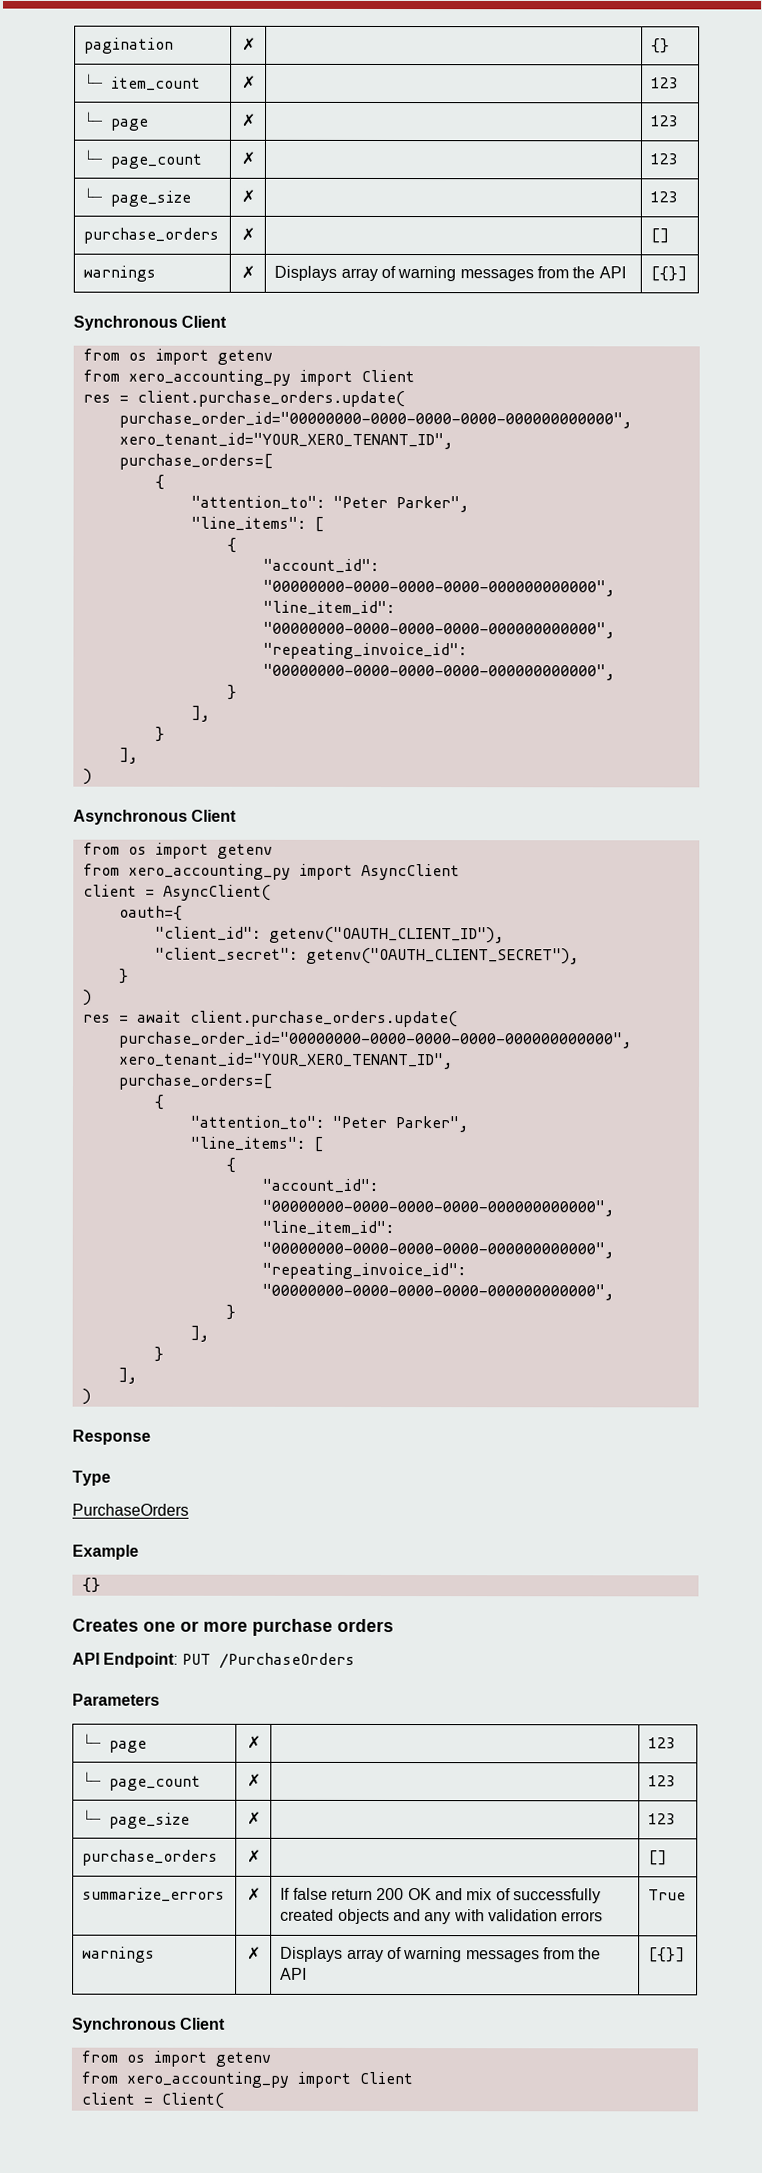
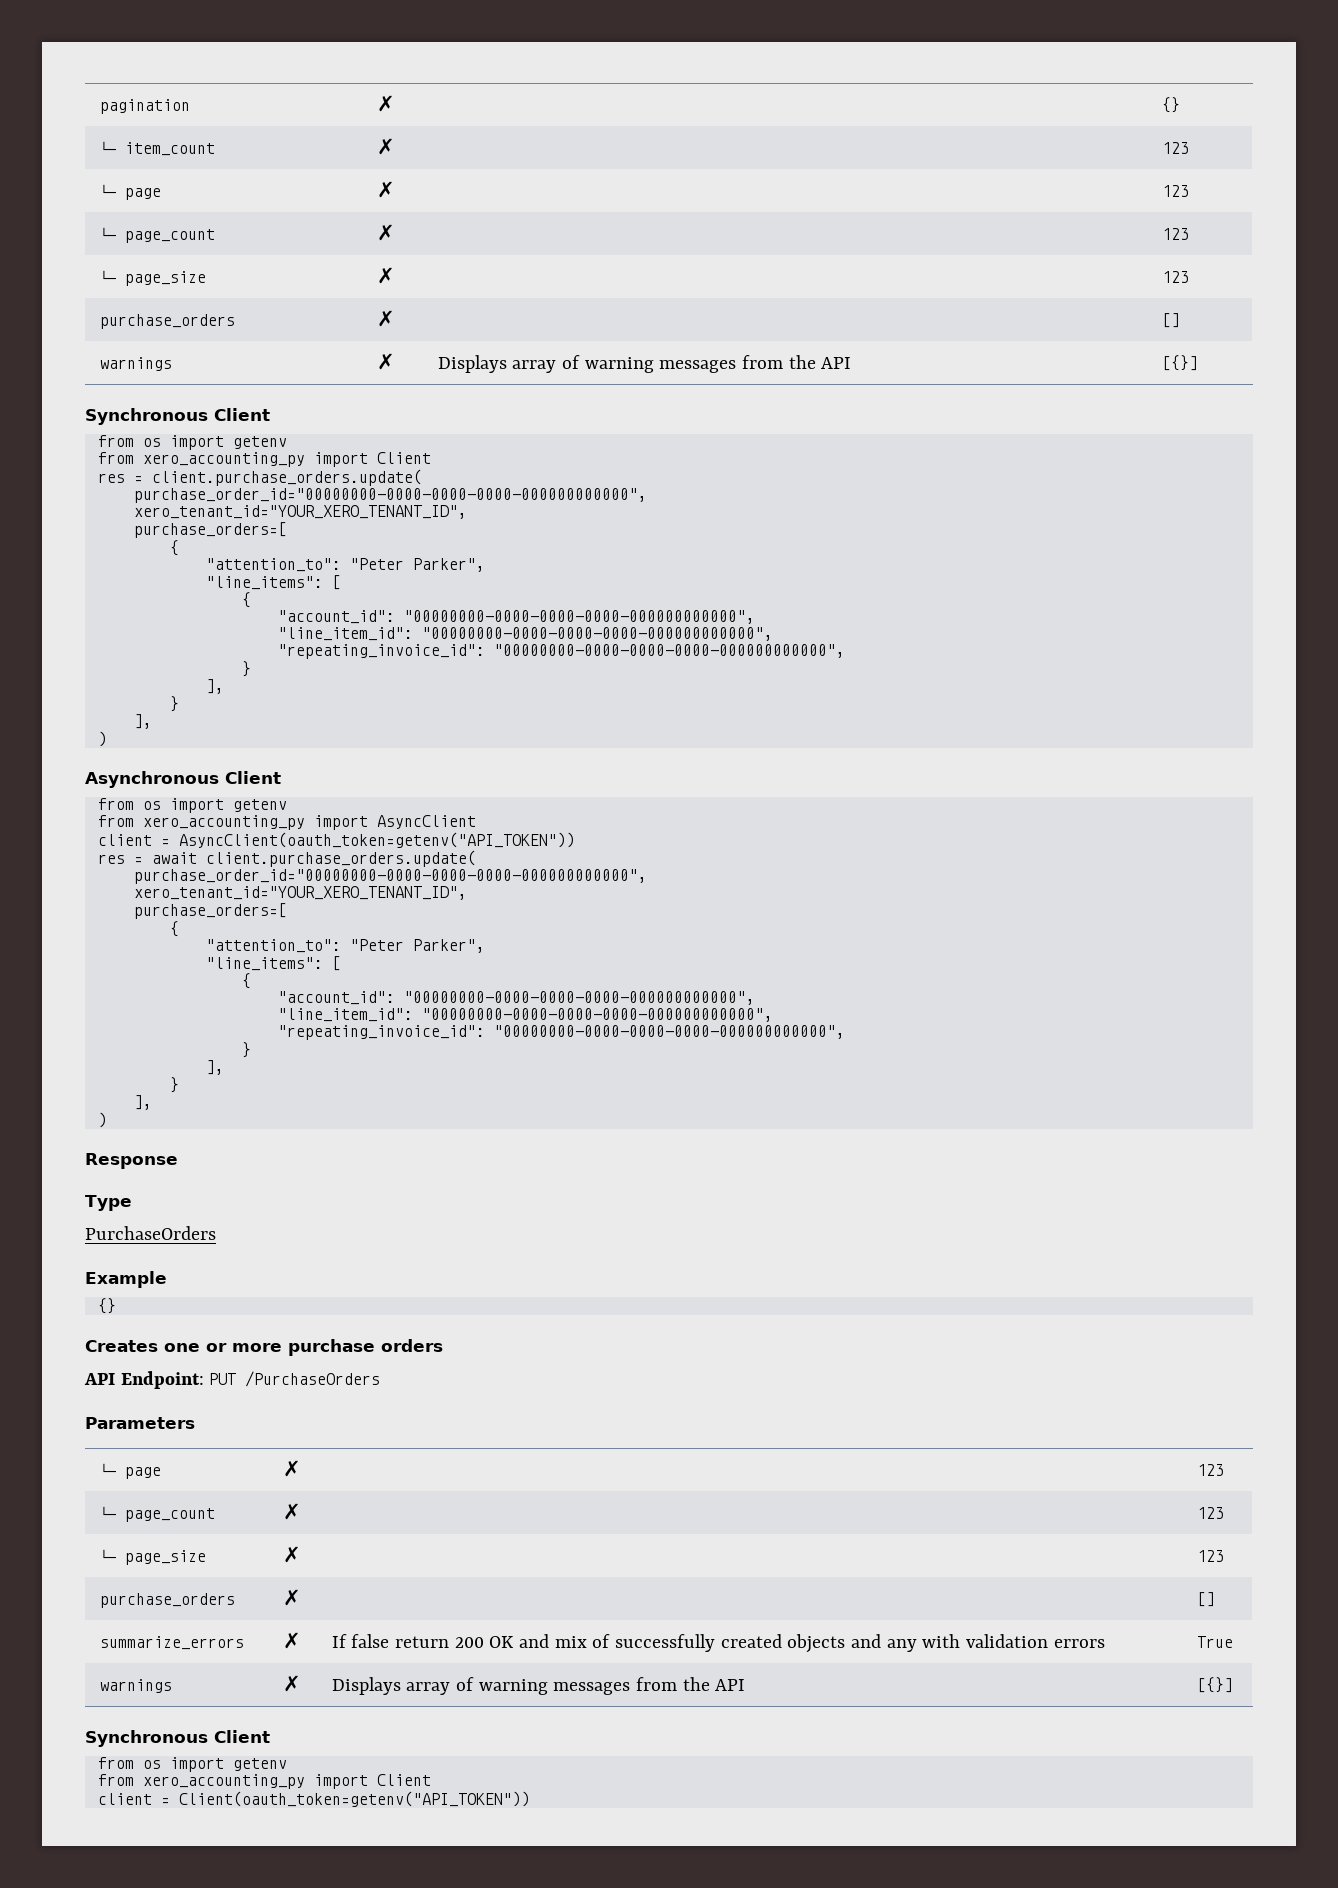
[162,884,271,901] [118,905,183,921] [154,926,504,944] [154,947,579,965] [118,968,129,984] [82,989,92,1006] AsyncClient( // oauth={ // "client_id": getenv("OAUTH_CLIENT_ID"), // "client_secret": getenv("OAUTH_CLIENT_SECRET"), // } // ) -> [178,832,575,848] AsyncClient(oauth_token=getenv("API_TOKEN"))
[160,2092,224,2109] Client( -> [178,1791,530,1807] Client(oauth_token=getenv("API_TOKEN"))

